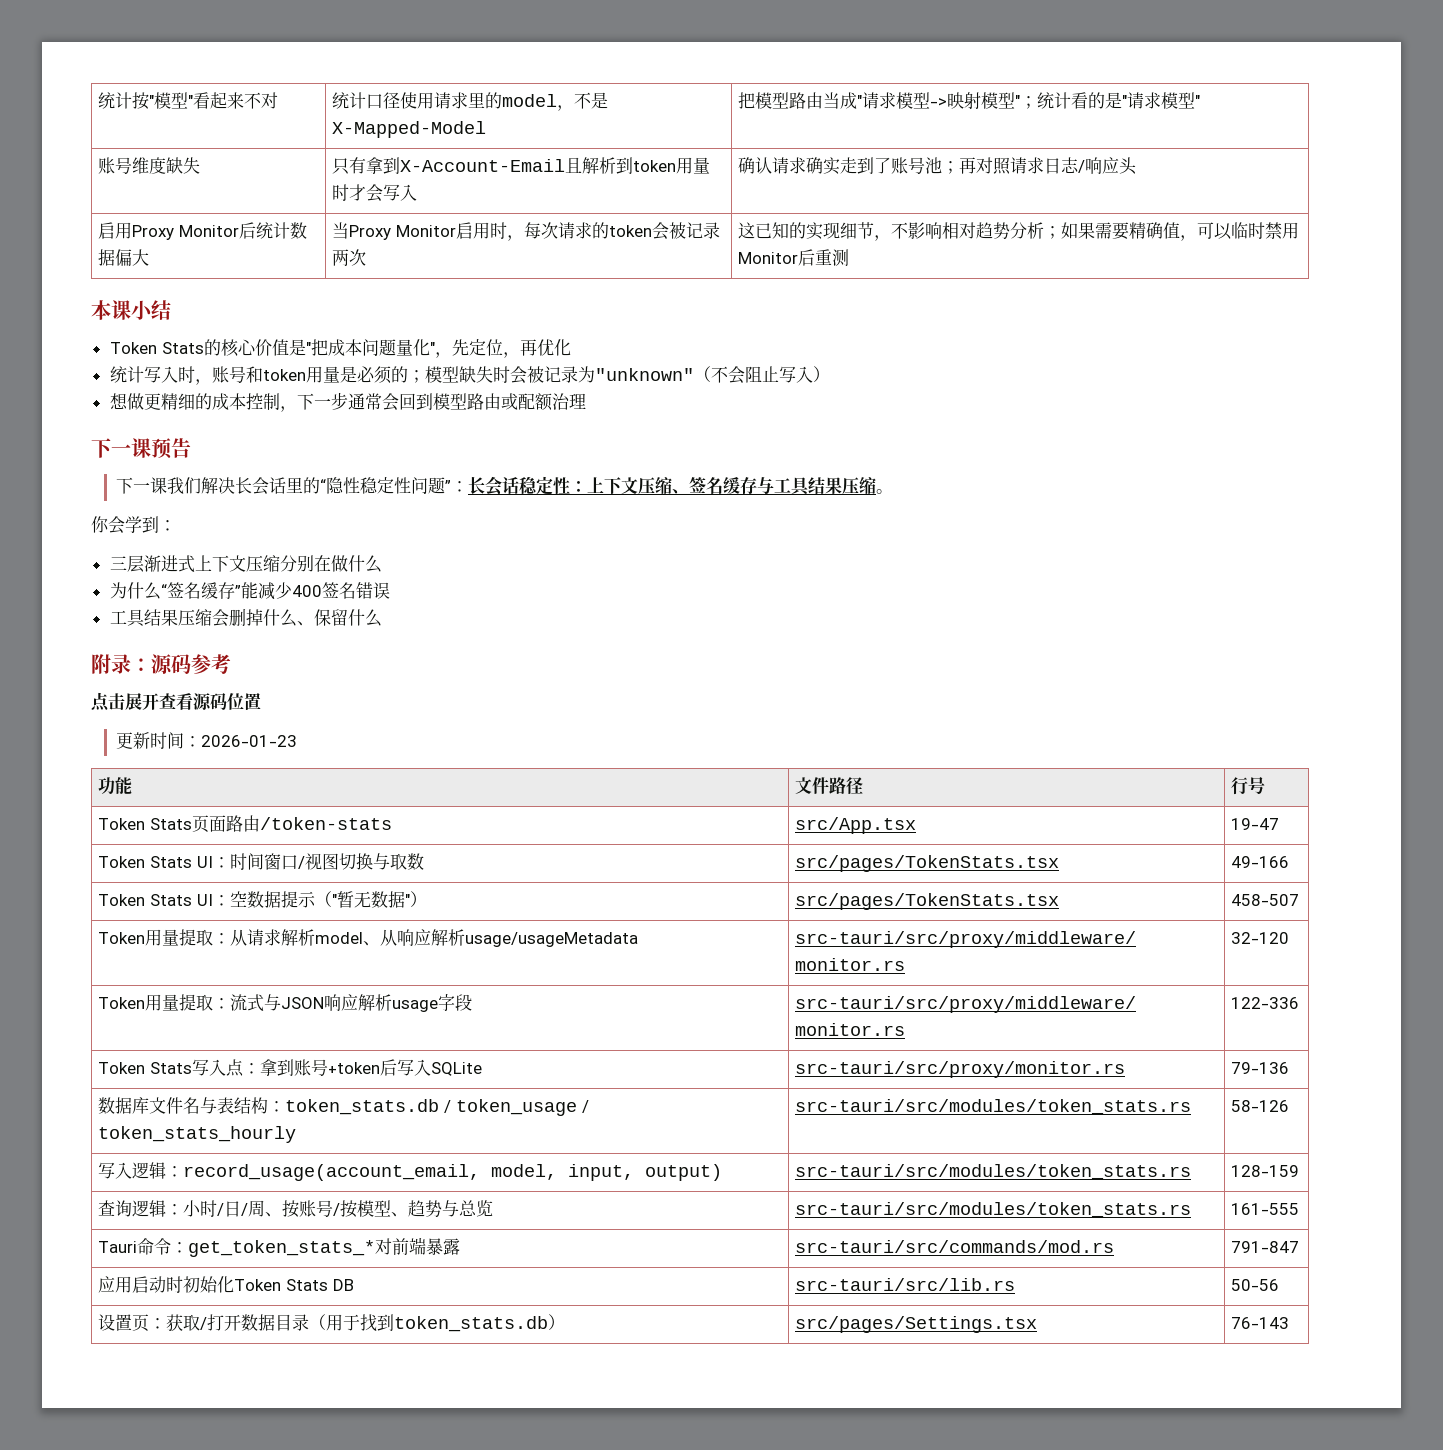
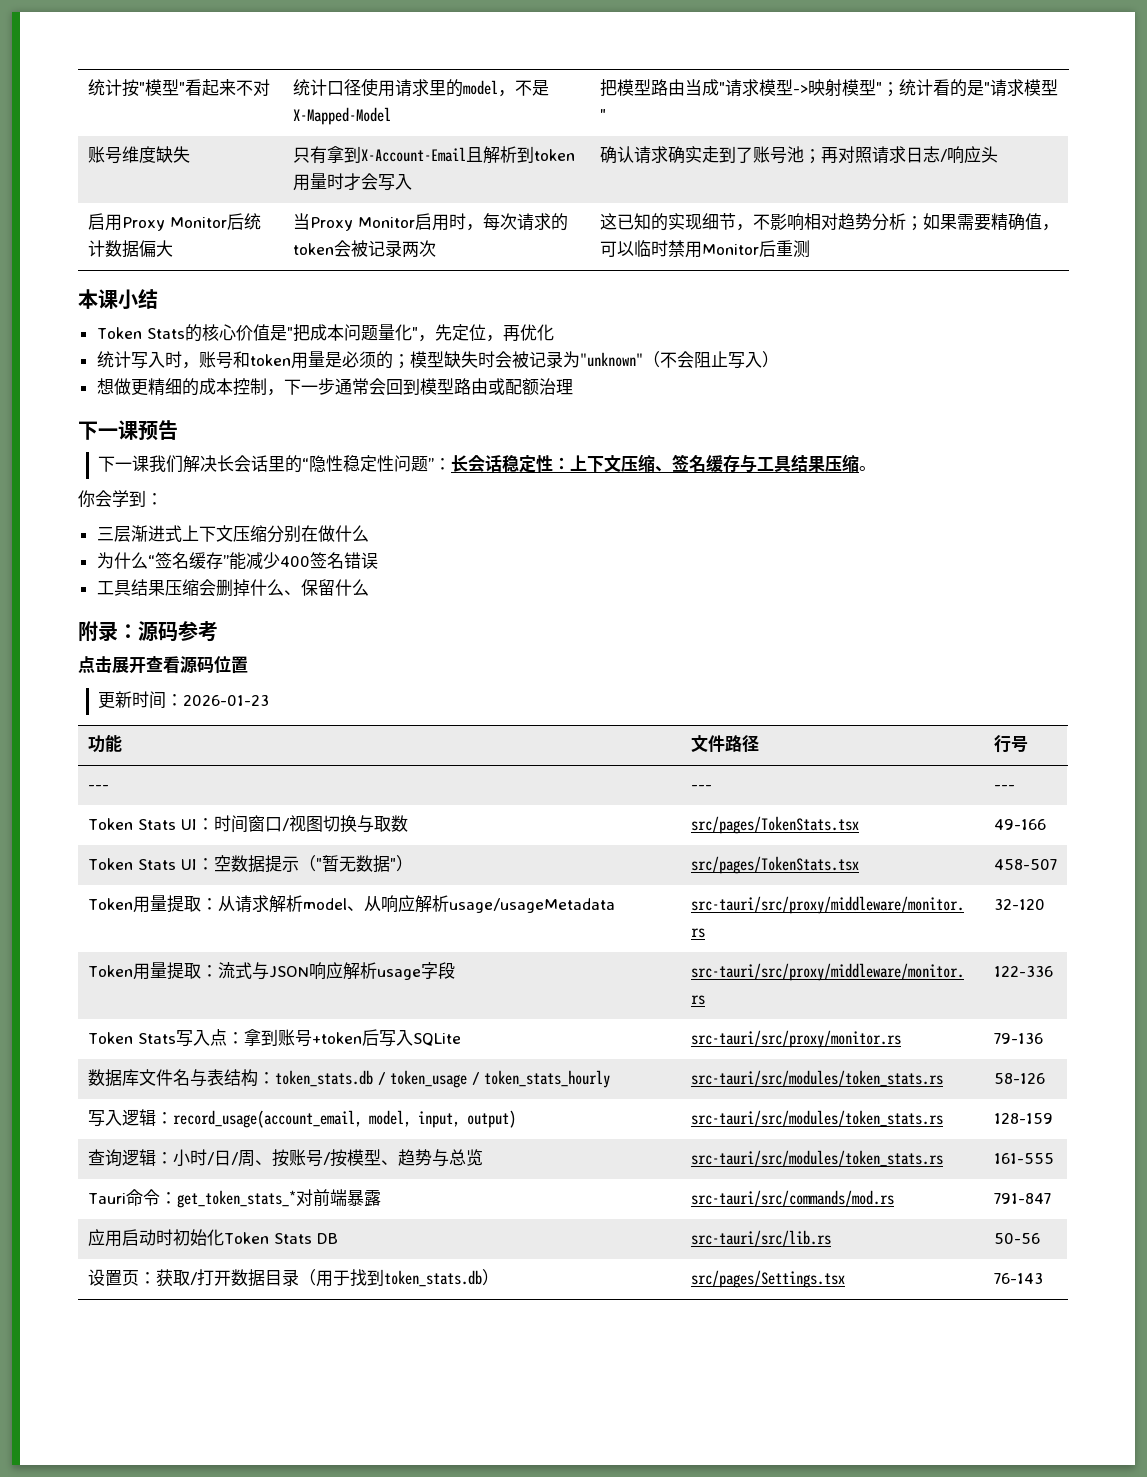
[98,815,393,833] [795,817,917,834] [1231,818,1280,830] Token Stats页面路由/token-stats | src/App.tsx | 19-47 -> [87,785,109,790] [690,785,712,790] [993,785,1015,790] --- | --- | ---

